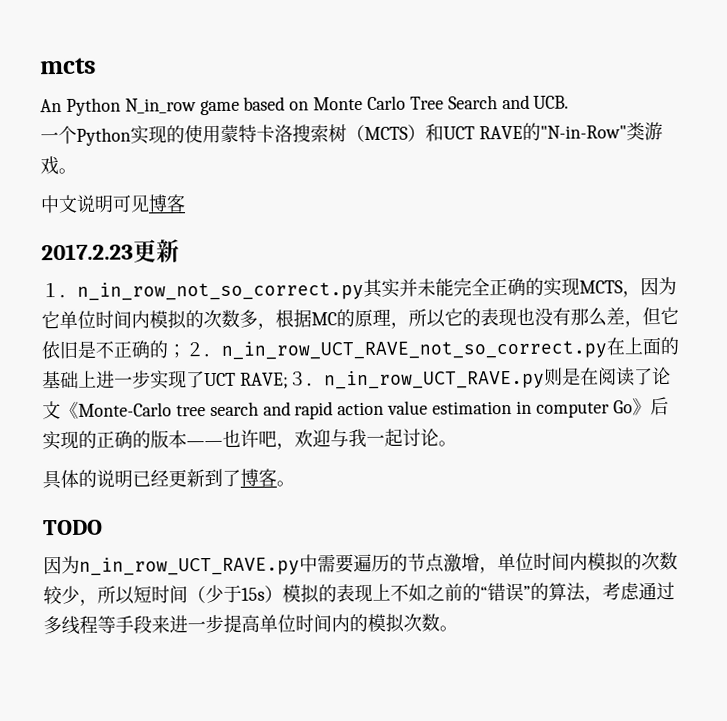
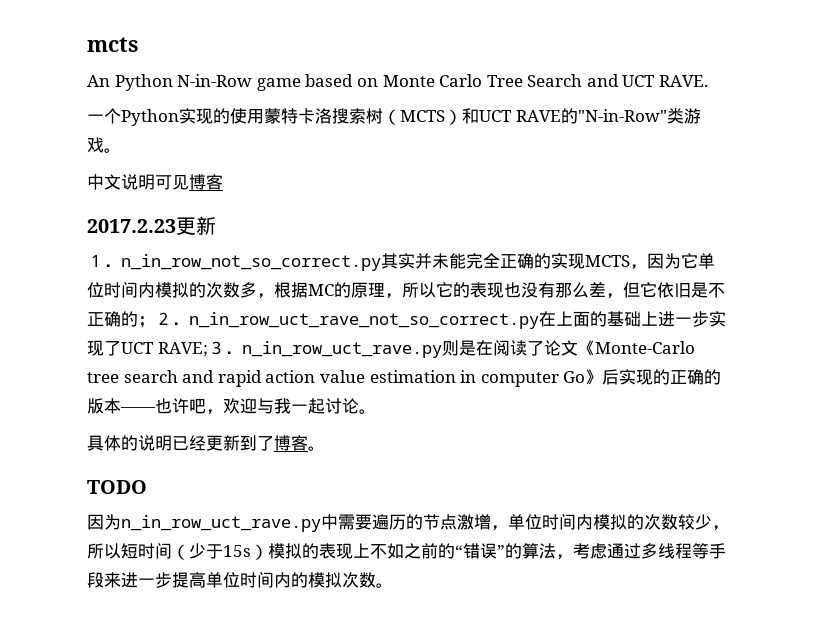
[124,98,197,114] N_in_row -> [177,74,253,87] N-in-Row
[533,95,570,109] UCB. -> [622,75,709,87] UCT RAVE.
[221,339,607,360] n_in_row_UCT_RAVE_not_so_correct.py -> [189,312,539,329] n_in_row_uct_rave_not_so_correct.py
[323,369,545,390] n_in_row_UCT_RAVE.py -> [241,341,442,358] n_in_row_uct_rave.py
[79,556,300,576] n_in_row_UCT_RAVE.py -> [121,515,321,532] n_in_row_uct_rave.py

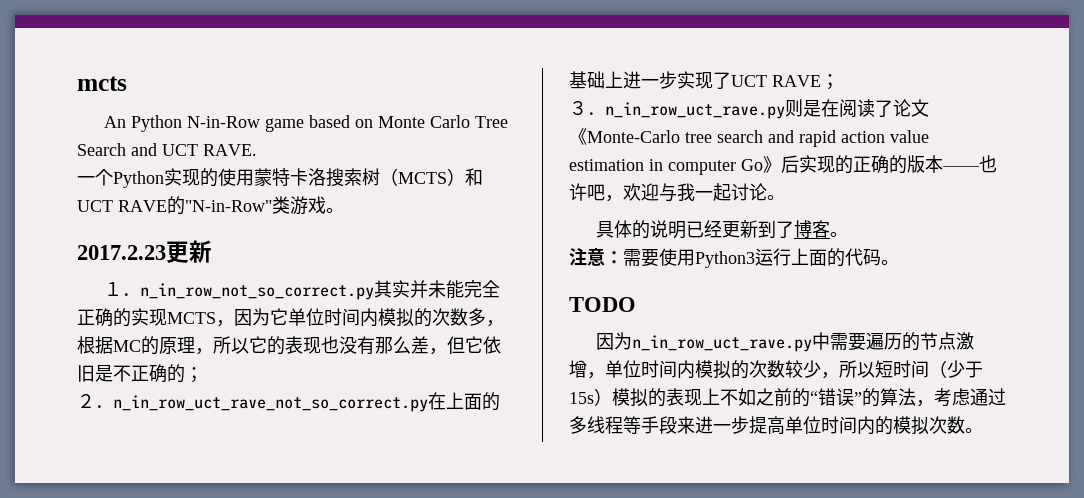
[87,174,223,190] // 中文说明可见博客 -> (344, 210) none
(155, 322) none -> (203, 375) //
[157,342,208,357] RAVE; -> [772,74,839,90] RAVE； //
(325, 448) none -> [569,248,899,268] // 注意：需要使用Python3运行上面的代码。

